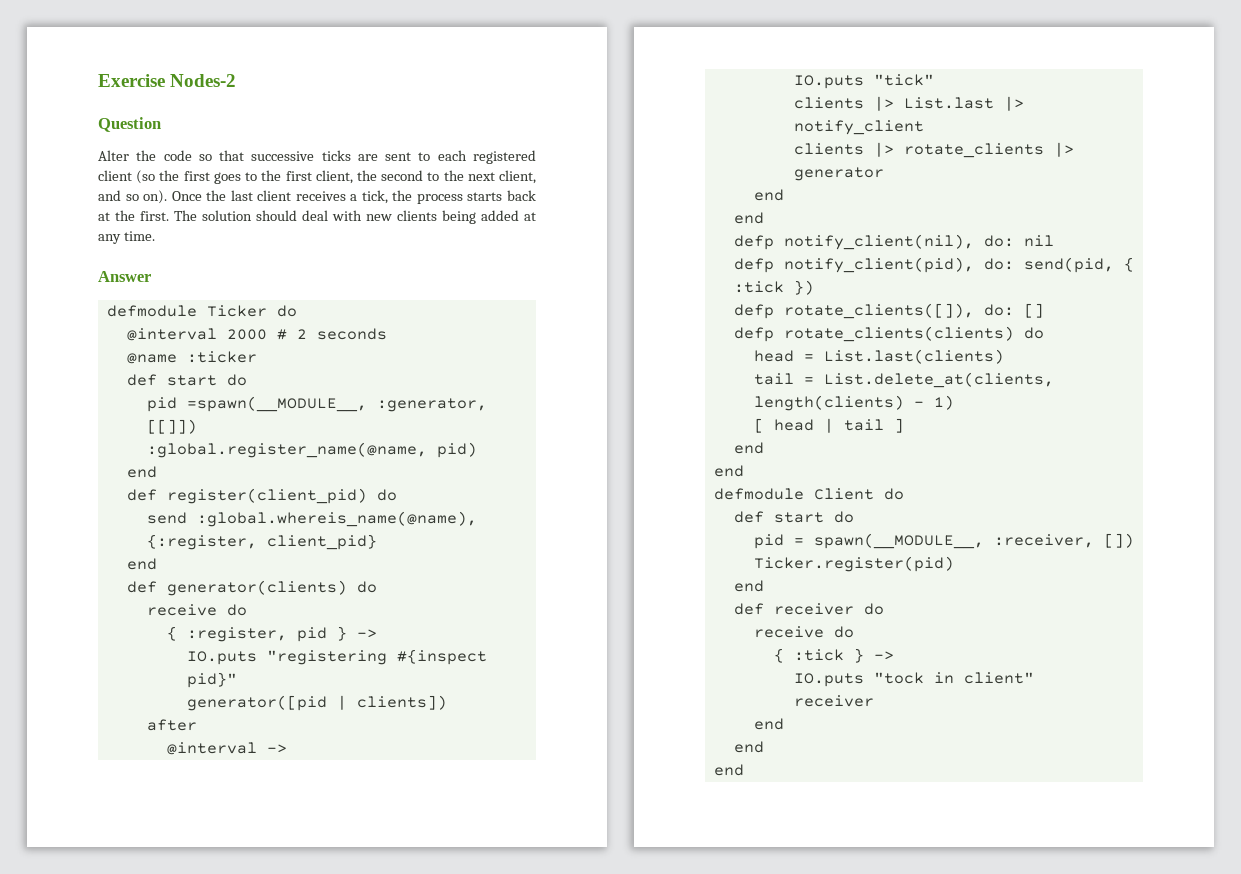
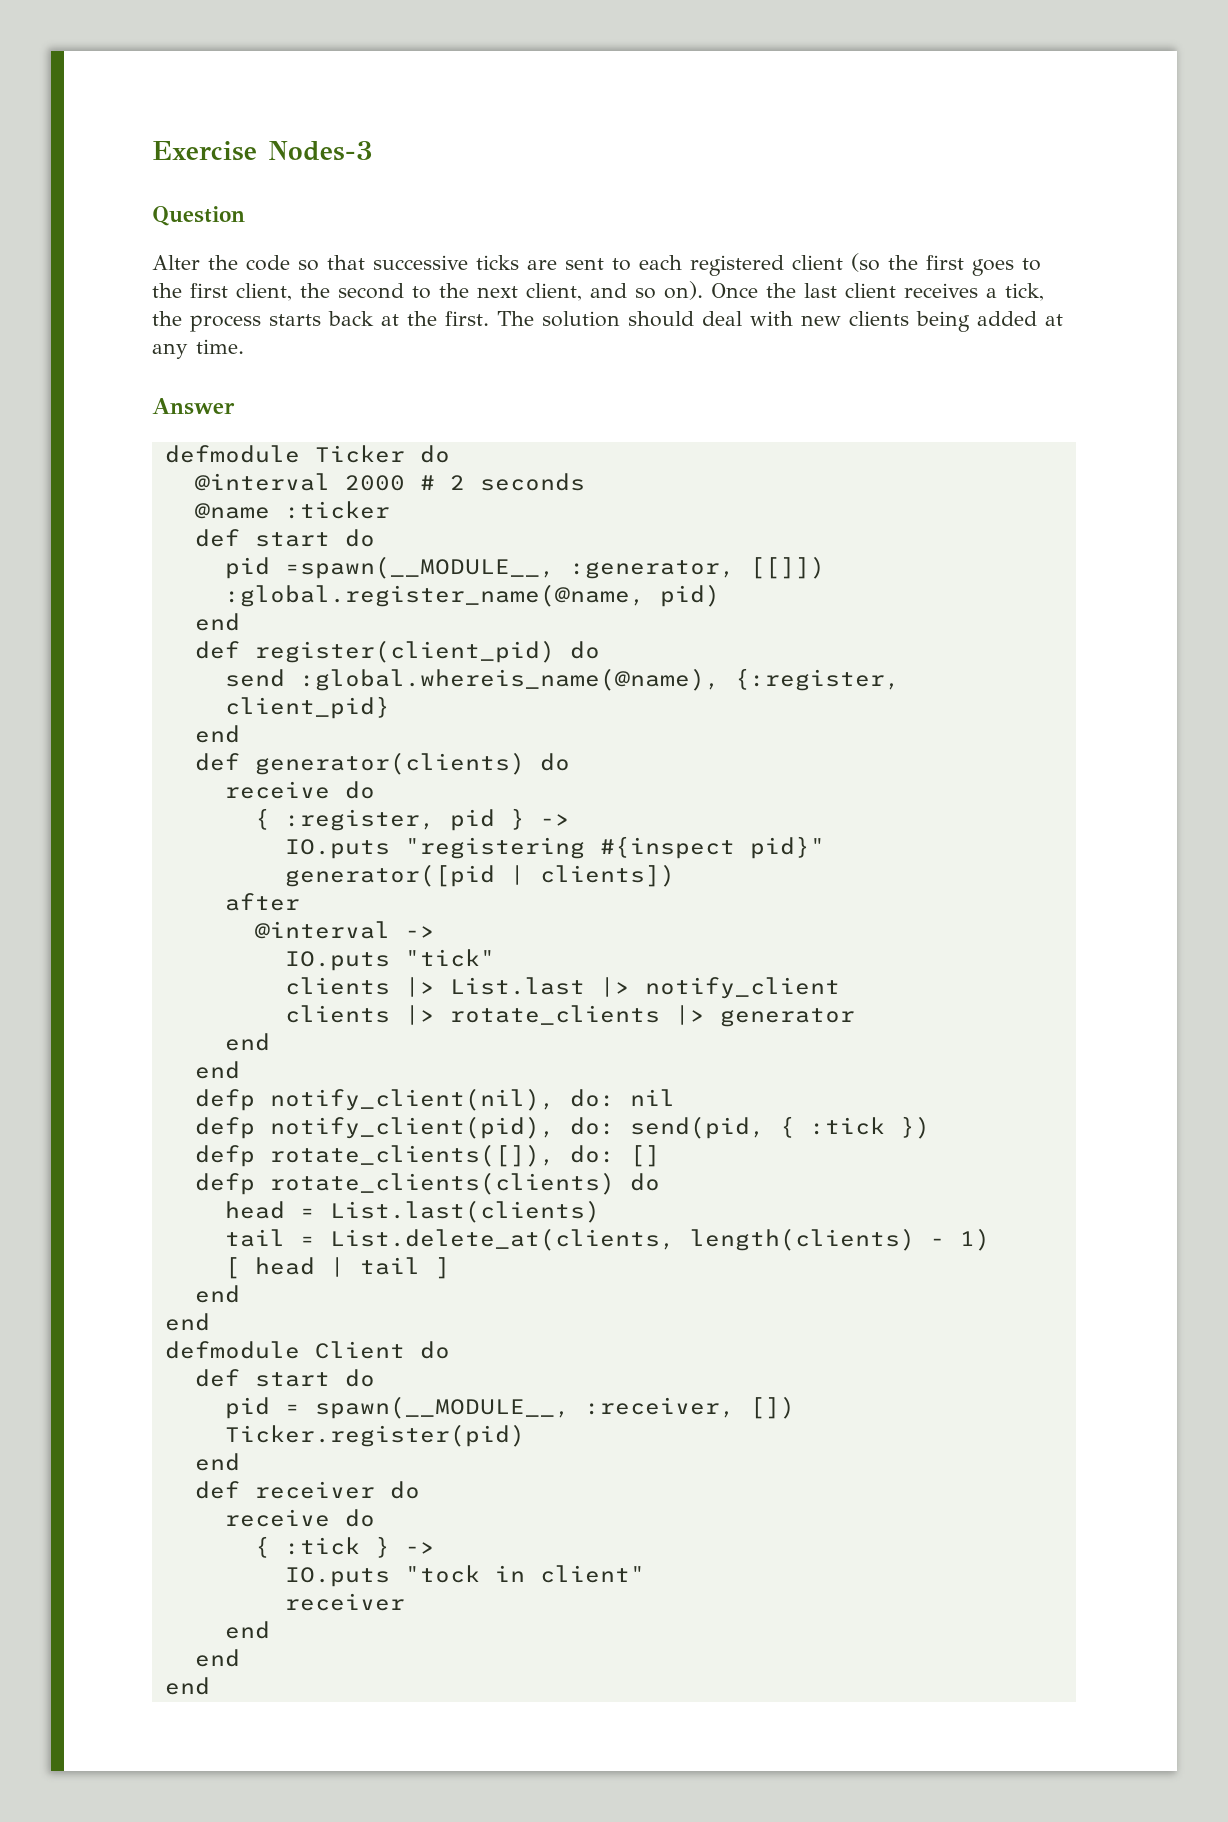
[170,74,237,87] Nodes-2 -> [268,141,373,161] Nodes-3

